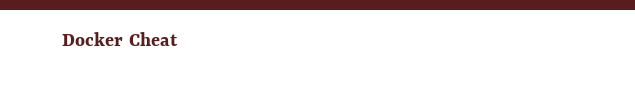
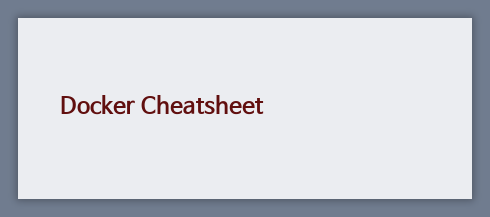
[128,32,178,46] Cheat -> [141,95,265,115] Cheatsheet

